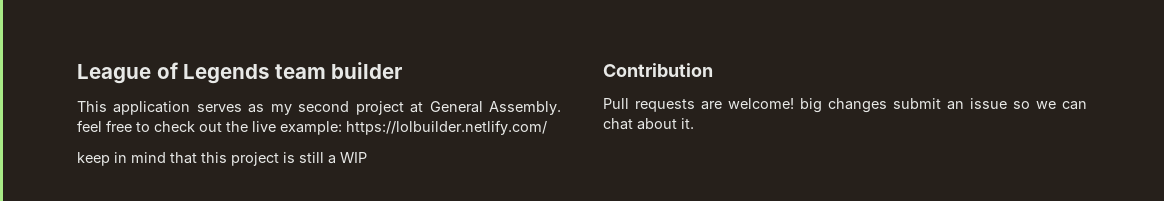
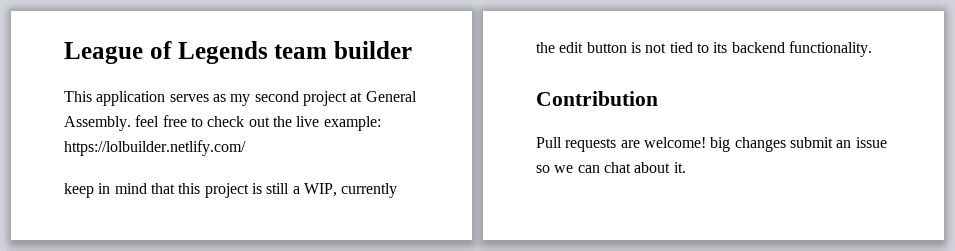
[340,152,367,163] WIP -> [303,183,398,198] [536,41,872,57] WIP, currently the edit button is not tied to its backend functionality.

